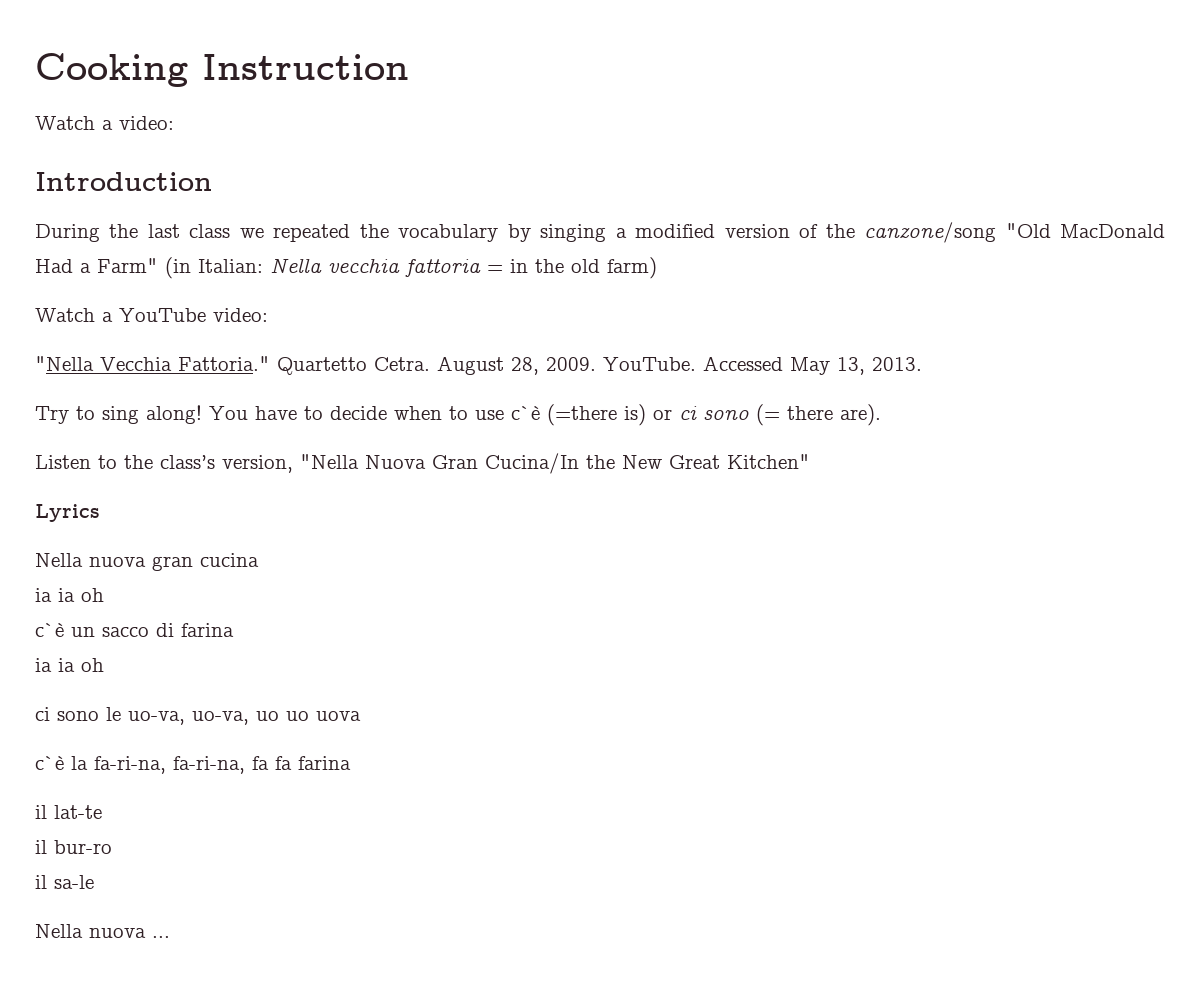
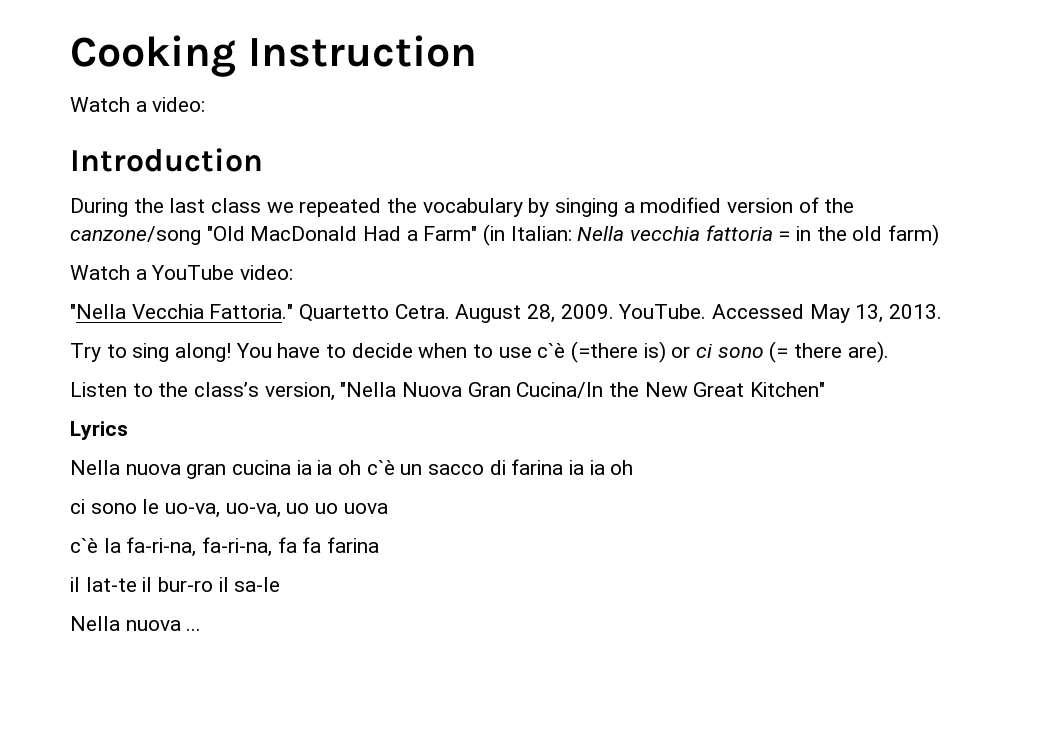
[35,588,104,602] // ia ia oh // -> [296,460,362,475] ia ia oh
(234, 630) // -> (564, 467) none
(102, 812) // -> (137, 584) none
(112, 847) // -> (214, 584) none

